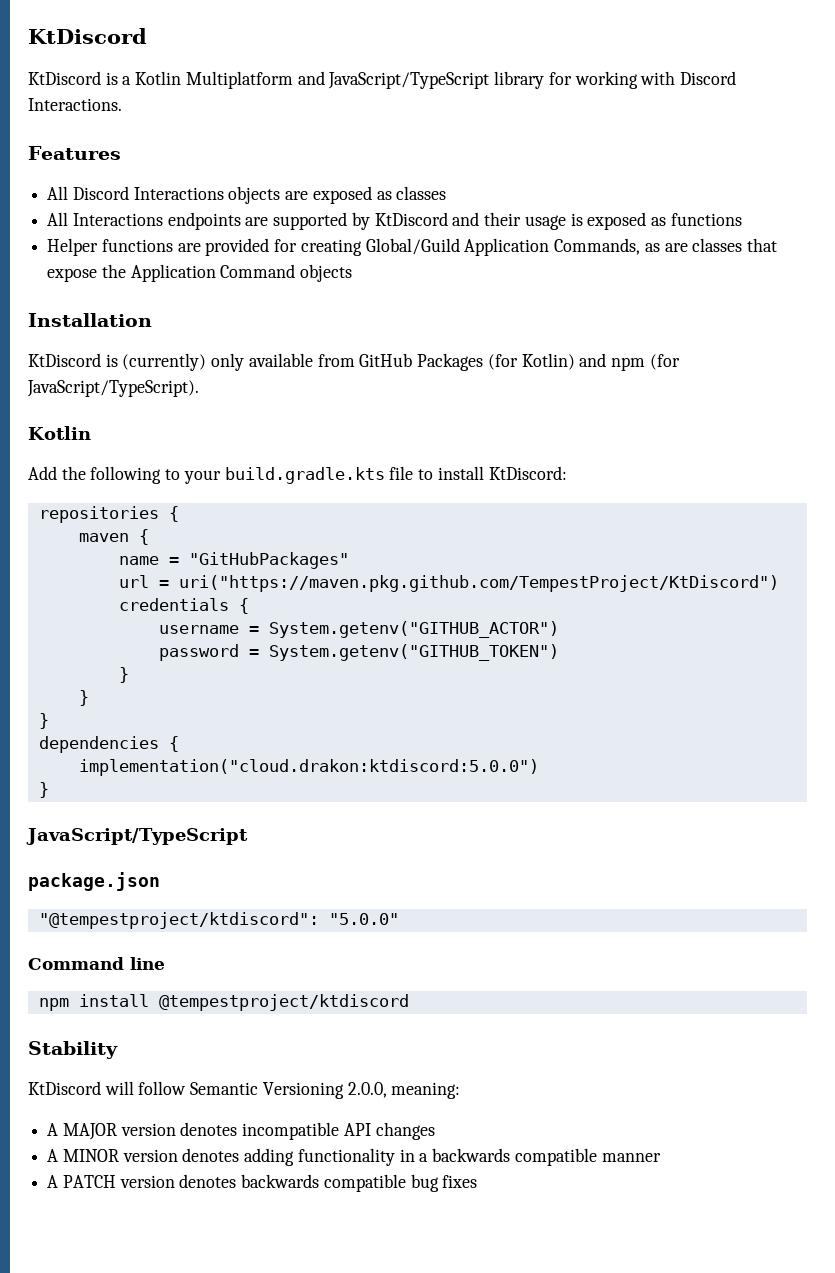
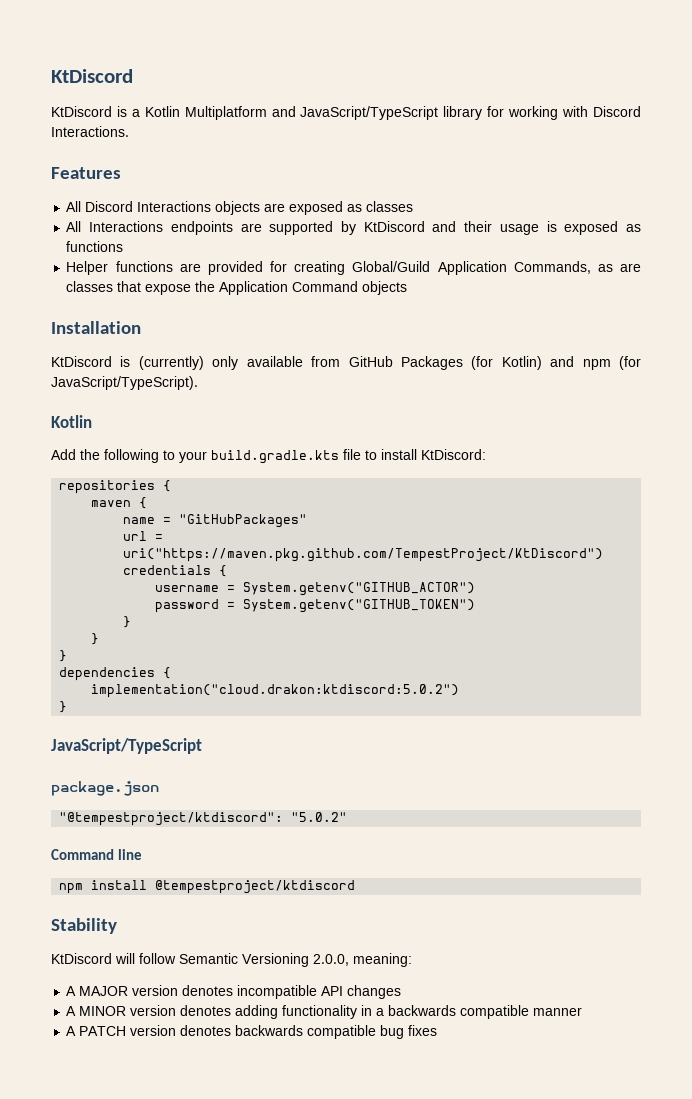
[78,759,539,776] implementation("cloud.drakon:ktdiscord:5.0.0") -> [91,684,460,698] implementation("cloud.drakon:ktdiscord:5.0.2")
[328,913,399,925] "5.0.0" -> [291,812,348,822] "5.0.2"

